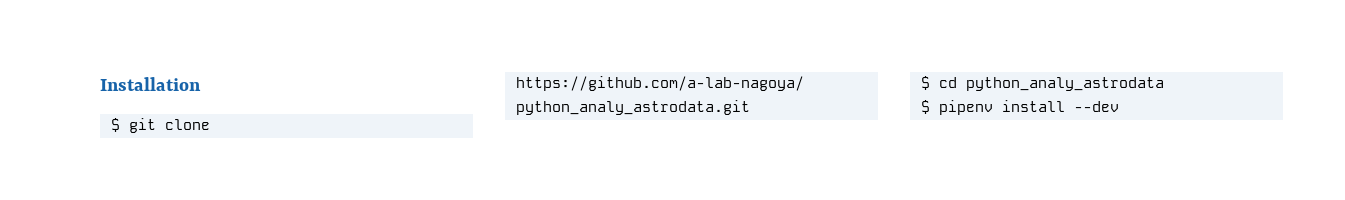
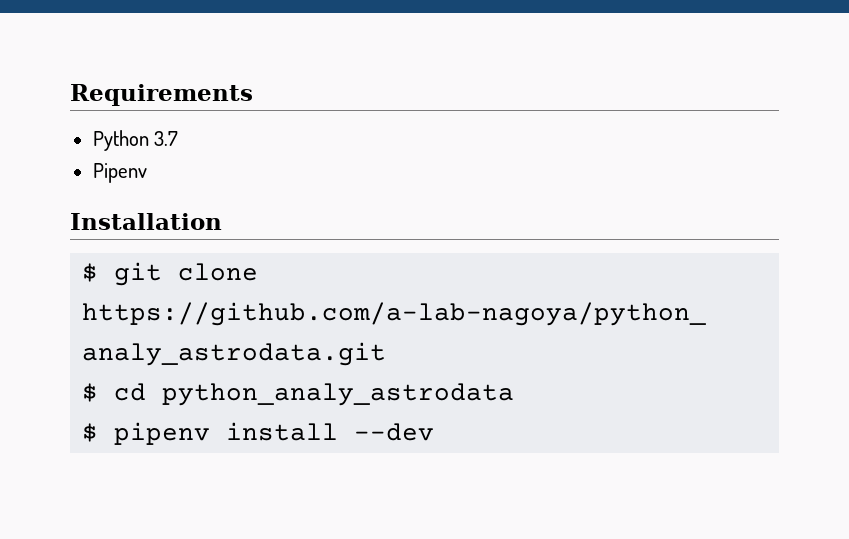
(100, 84) none -> [70,84,253,106] [92,130,179,151] [92,163,147,183] Requirements // Python 3.7 // Pipenv //

